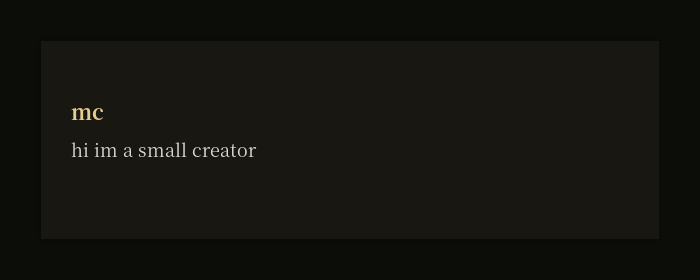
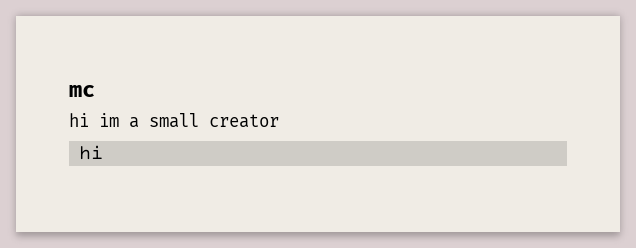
(257, 150) none -> [79,145,104,160] // hi

